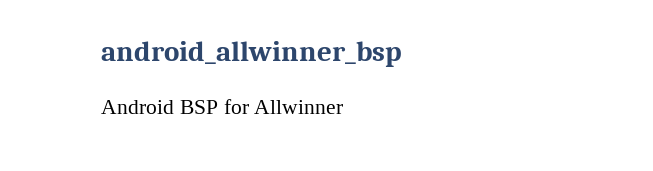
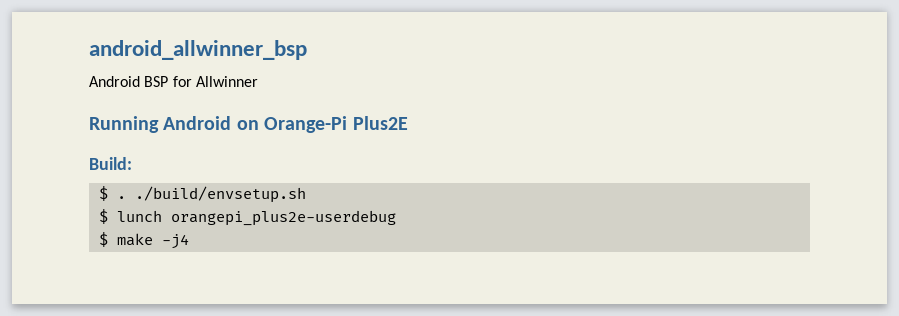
(344, 107) none -> [89,116,408,133] [89,157,132,170] [98,186,306,203] [98,209,396,226] [98,232,189,249] // Running Android on Orange-Pi Plus2E // Build: // $ . ./build/envsetup.sh // $ lunch orangepi_plus2e-userdebug // $ make -j4

